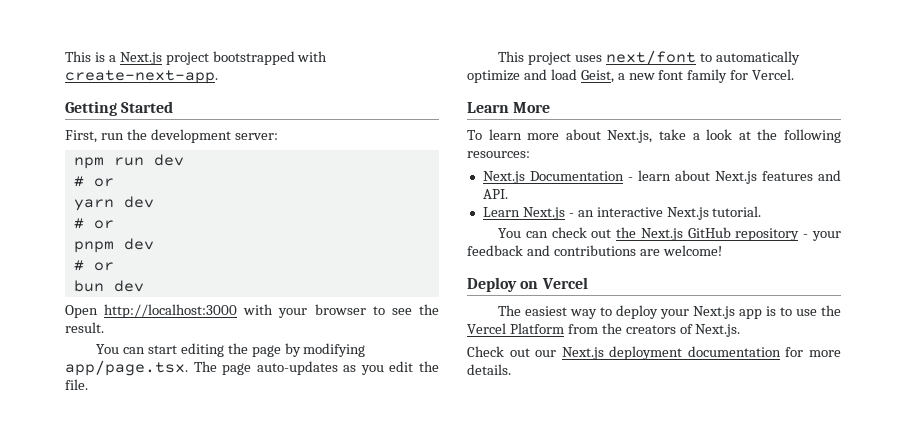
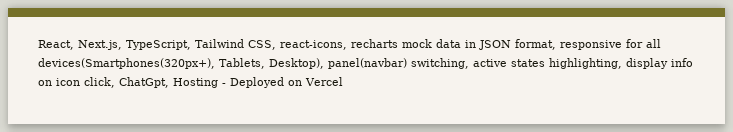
[65,51,328,65] [65,70,218,84] [65,101,174,116] [65,129,278,143] [73,154,184,169] [73,176,114,187] [73,196,154,211] [73,218,114,229] [73,238,154,253] [73,260,114,271] [73,280,144,292] [65,304,440,318] [65,322,104,333] [96,343,366,357] [65,360,439,376] [65,379,88,390] [498,50,800,65] [467,69,795,83] [467,102,551,113] [467,129,841,143] [467,151,530,158] [482,170,841,184] [482,189,508,199] [482,206,762,220] [498,227,841,241] [467,245,722,256] [467,277,588,292] [498,305,841,319] [467,323,741,337] [467,346,841,360] [467,364,511,375] This is a Next.js project bootstrapped with create-next-app. // Getting Started // First, run the development server: // npm run dev // # or // yarn dev // # or // pnpm dev // # or // bun dev // Open http://localhost:3000 with your browser to see the result. // You can start editing the page by modifying app/page.tsx. The page auto-updates as you edit the file. // This project uses next/font to automatically optimize and load Geist, a new font family for Vercel. // Learn More // To learn more about Next.js, take a look at the following resources: // Next.js Documentation - learn about Next.js features and API. // Learn Next.js - an interactive Next.js tutorial. // You can check out the Next.js GitHub repository - your feedback and contributions are welcome! // Deploy on Vercel // The easiest way to deploy your Next.js app is to use the Vercel Platform from the creators of Next.js. // Check out our Next.js deployment documentation for more details. -> [38,39,661,50] [38,58,693,69] [38,77,343,88] React, Next.js, TypeScript, Tailwind CSS, react-icons, recharts mock data in JSON format, responsive for all devices(Smartphones(320px+), Tablets, Desktop), panel(navbar) switching, active states highlighting, display info on icon click, ChatGpt, Hosting - Deployed on Vercel

